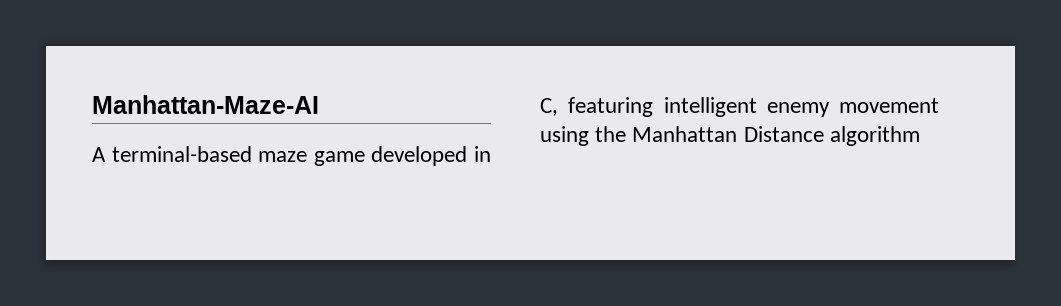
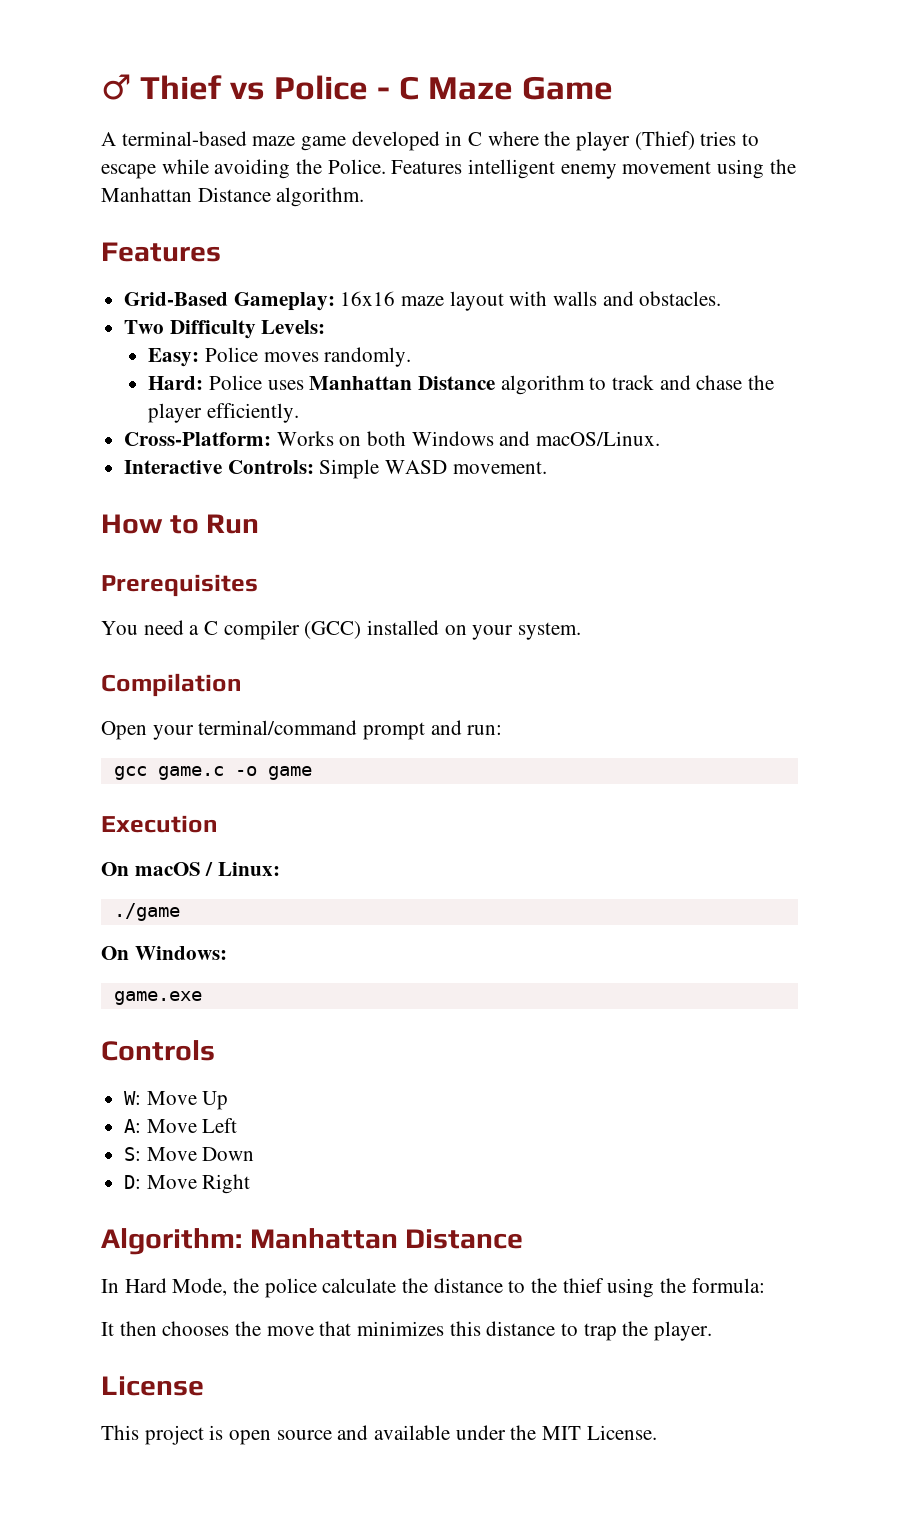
[92,95,319,114] Manhattan-Maze-AI -> [101,74,614,100] ♂ Thief vs Police - C Maze Game
[540,97,654,117] C, featuring -> [468,131,760,151] [101,159,463,179] C where the player (Thief) tries to escape while avoiding the Police. Features
[829,126,920,146] algorithm -> [276,187,365,207] [101,242,221,262] [124,291,722,311] [124,320,326,339] [148,347,412,367] [148,375,774,395] [148,403,299,423] [124,431,661,446] [124,459,547,479] [101,514,260,534] [101,574,258,597] [101,620,582,640] [101,673,242,697] [101,720,503,740] [113,766,312,780] [101,815,218,833] [101,862,281,876] [113,903,180,921] [101,946,227,960] [113,991,202,1005] [101,1040,215,1061] [124,1091,229,1110] [124,1118,238,1133] [124,1147,255,1161] [124,1174,251,1194] [101,1228,524,1255] [101,1278,765,1298] [101,1321,713,1341] [101,1376,204,1396] [101,1425,657,1445] algorithm. // Features // Grid-Based Gameplay: 16x16 maze layout with walls and obstacles. // Two Difficulty Levels: // Easy: Police moves randomly. // Hard: Police uses Manhattan Distance algorithm to track and chase the player efficiently. // Cross-Platform: Works on both Windows and macOS/Linux. // Interactive Controls: Simple WASD movement. // How to Run // Prerequisites // You need a C compiler (GCC) installed on your system. // Compilation // Open your terminal/command prompt and run: // gcc game.c -o game // Execution // On macOS / Linux: // ./game // On Windows: // game.exe // Controls // W: Move Up // A: Move Left // S: Move Down // D: Move Right // Algorithm: Manhattan Distance // In Hard Mode, the police calculate the distance to the thief using the formula: // It then chooses the move that minimizes this distance to trap the player. // License // This project is open source and available under the MIT License.

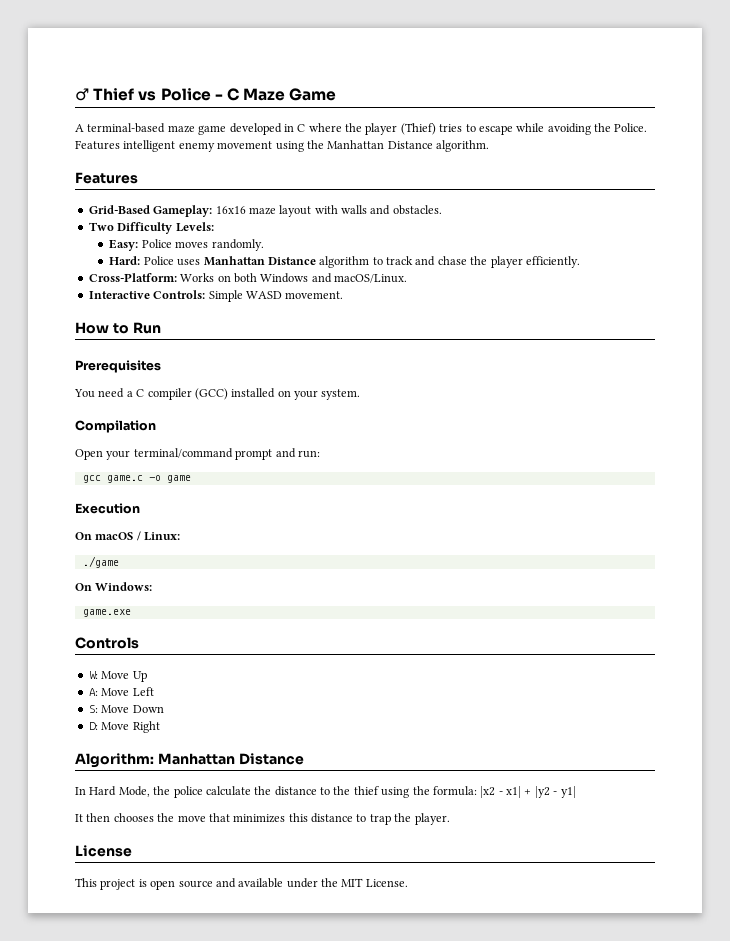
(765, 1285) none -> [480,786,576,798] |x2 - x1| + |y2 - y1|

